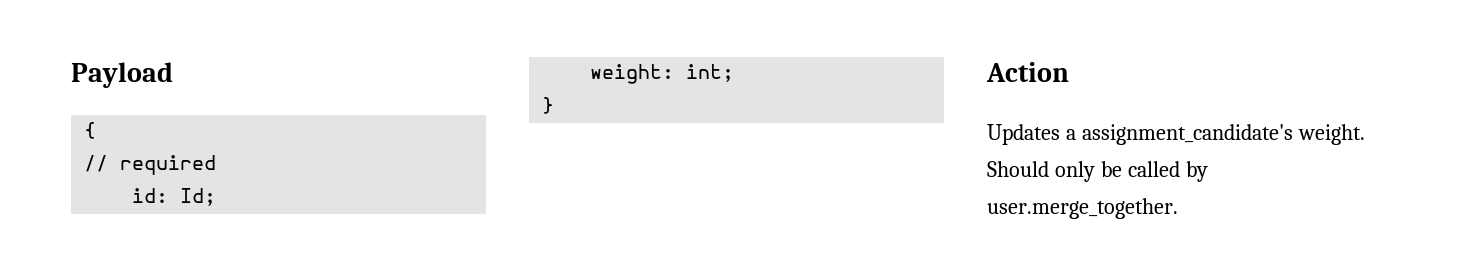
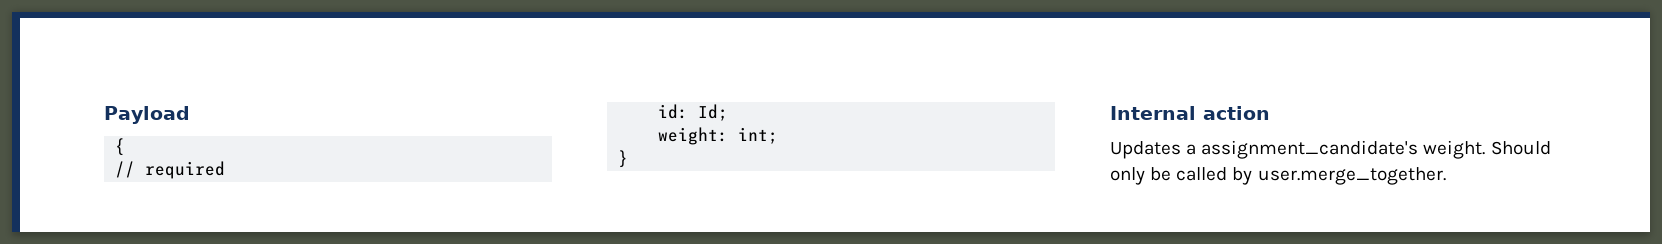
[986,62,1069,82] Action -> [1110,106,1270,120] Internal action

